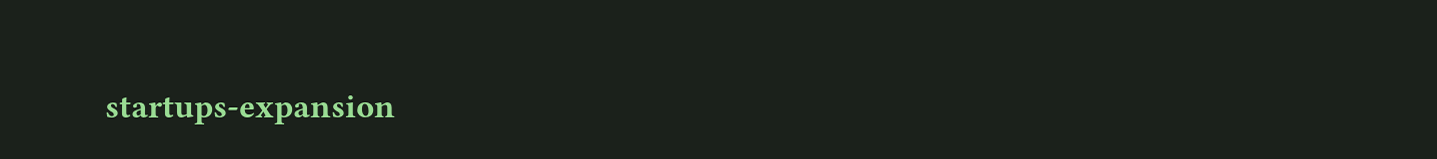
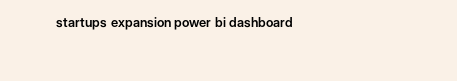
[105,95,396,125] startups-expansion -> [56,17,294,30] startups expansion power bi dashboard

